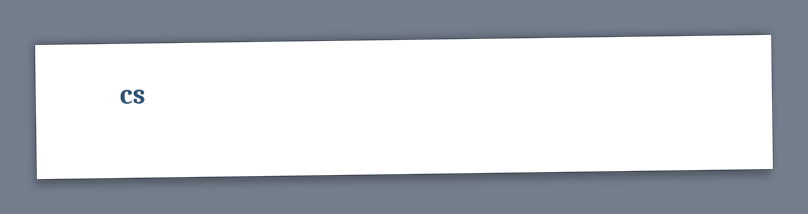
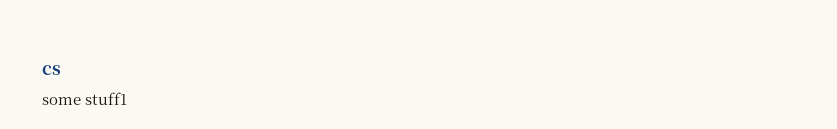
(145, 96) none -> [42,92,128,105] // some stuff1

